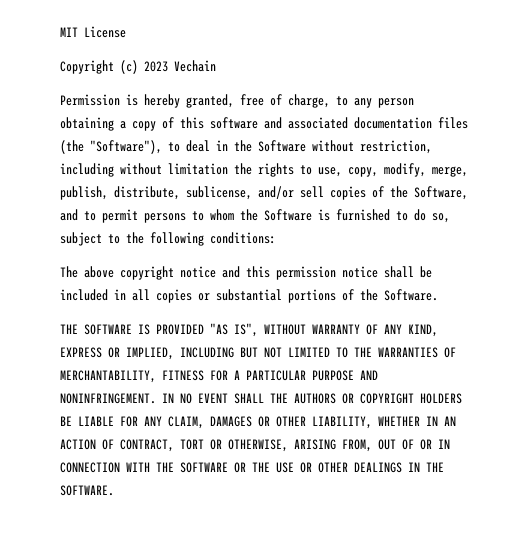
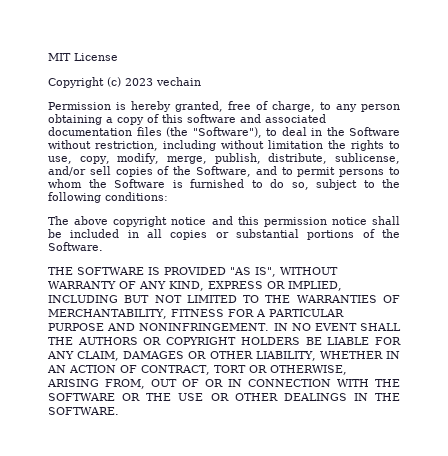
[174,60,216,72] Vechain -> [156,77,201,86] vechain

